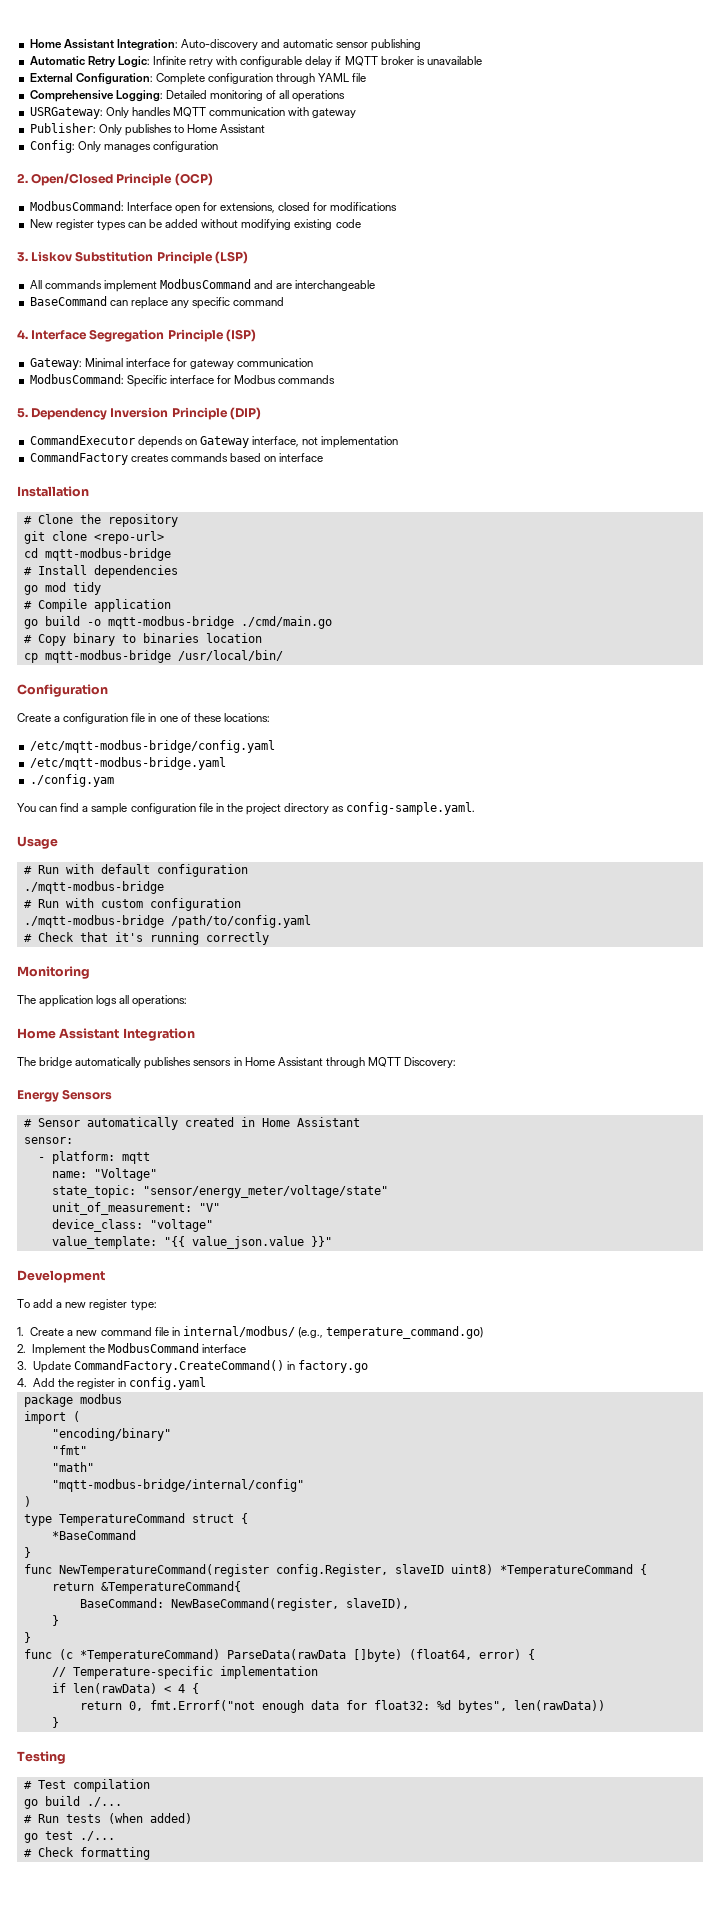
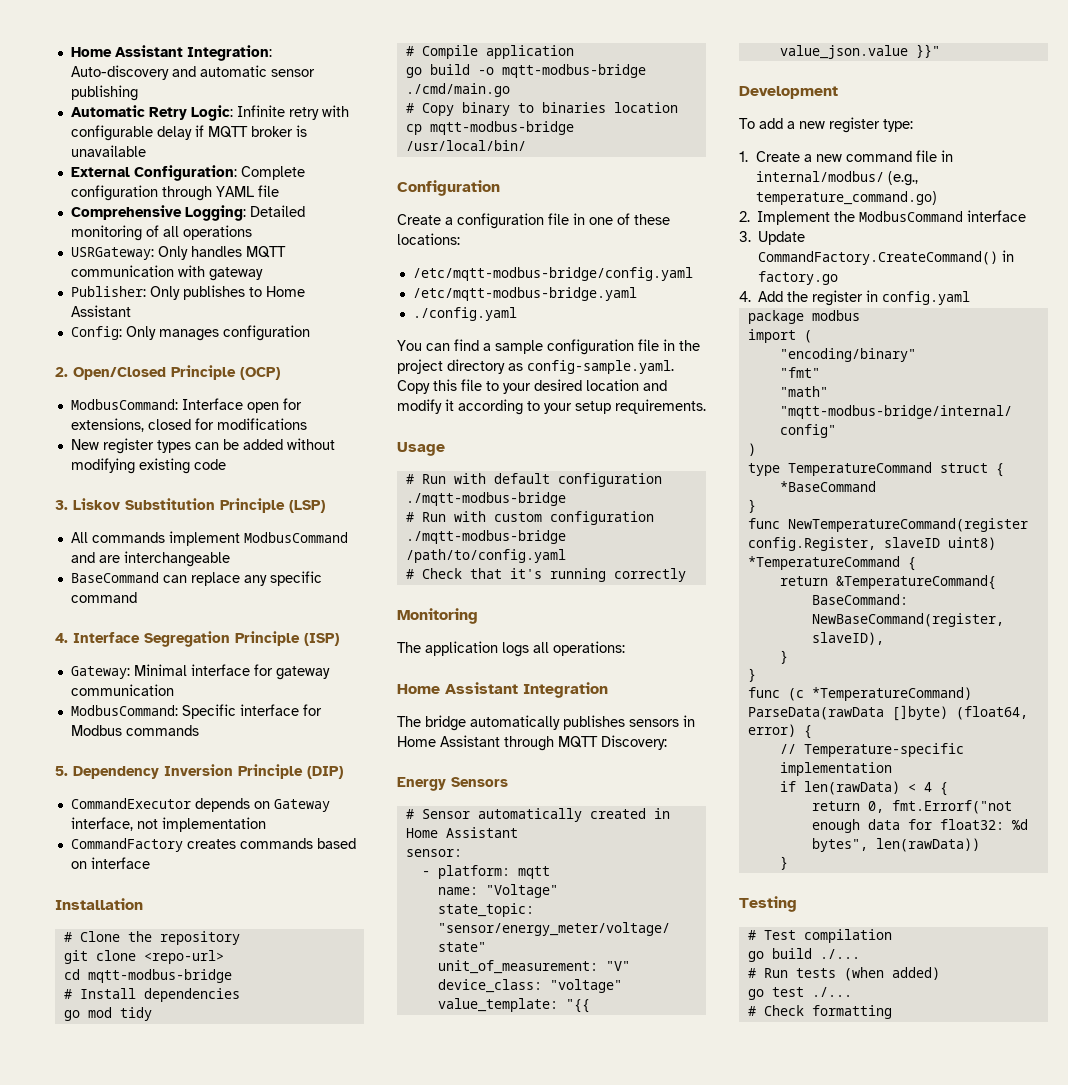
[29,774,114,787] ./config.yam -> [412,307,517,321] ./config.yaml
(476, 808) none -> [397,379,667,394] [397,399,706,415] Copy this file to your desired location and modify it according to your setup requirements.

